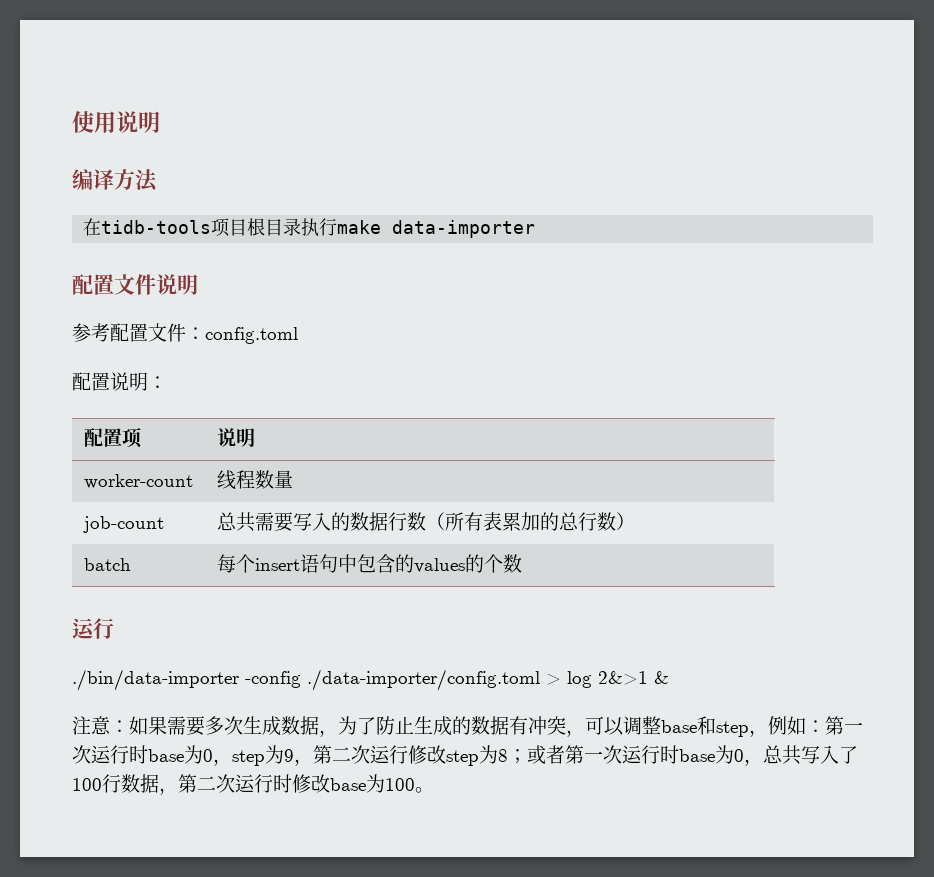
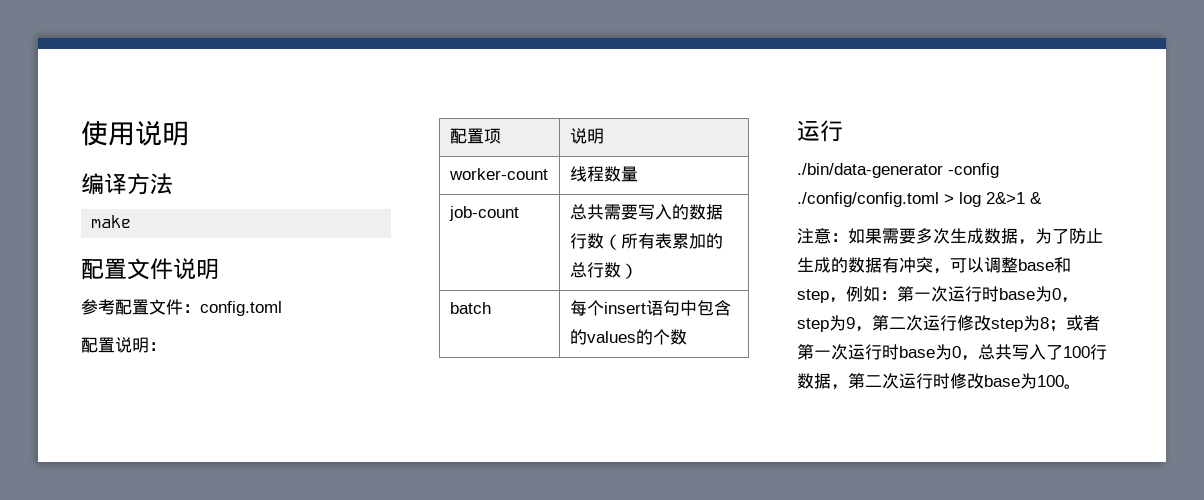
[83,218,338,237] 在tidb-tools项目根目录执行 -> (173, 184) none
[392,220,536,238] data-importer -> (132, 221) none
[72,669,540,691] ./bin/data-importer -config ./data-importer/config.toml -> [797,163,999,178] [797,192,939,207] ./bin/data-generator -config ./config/config.toml

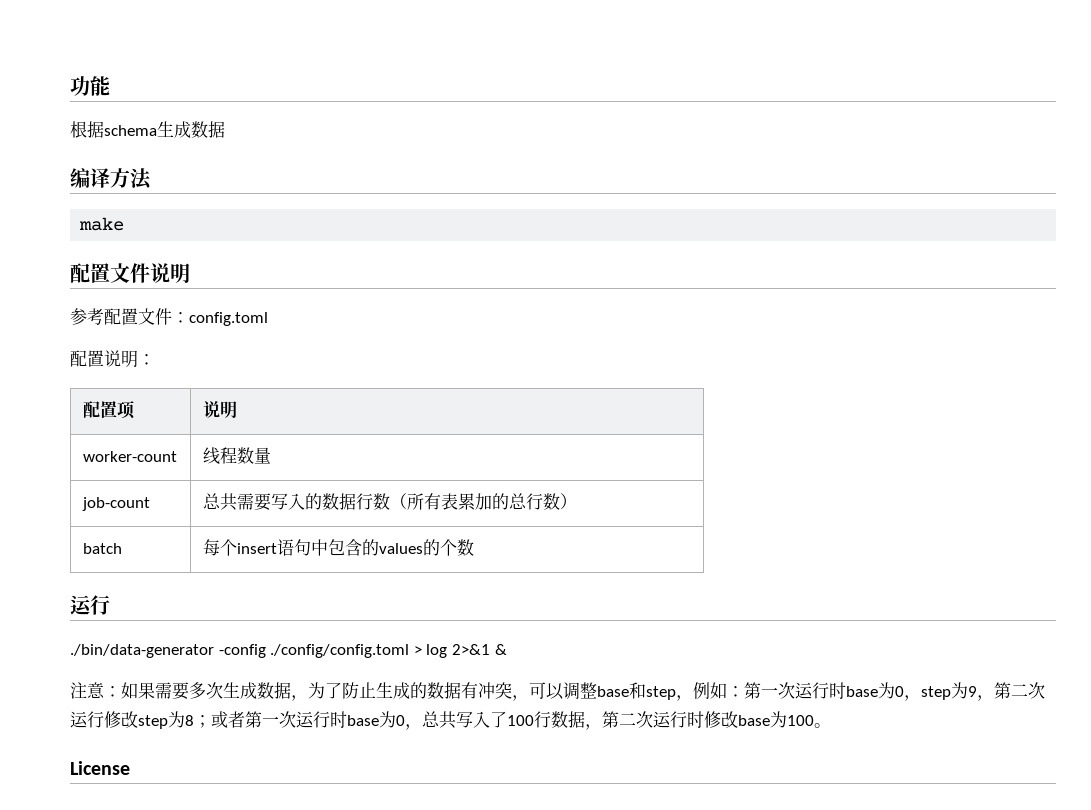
[81,120,189,146] 使用说明 -> [70,76,110,96] [70,121,225,138] 功能 // 根据schema生成数据
[986,192,1025,204] 2&>1 -> [451,644,490,655] 2>&1
(1081, 386) none -> [70,761,130,775] // License

